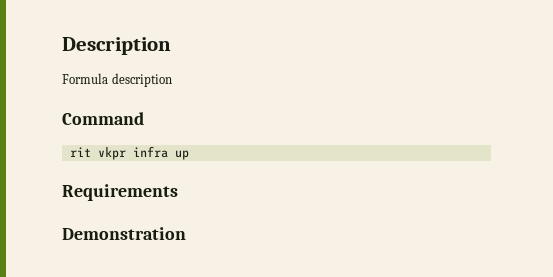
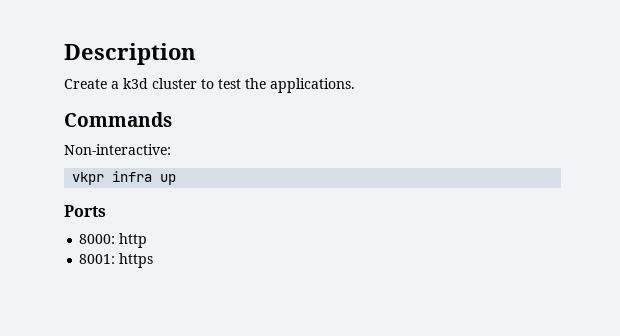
[62,73,172,87] [62,112,144,125] [69,146,189,160] [62,184,178,201] [62,227,186,240] Formula description // Command // rit vkpr infra up // Requirements // Demonstration -> [64,78,355,93] [64,112,172,127] [64,144,171,155] [72,171,177,185] [64,205,106,217] [79,233,148,248] [79,253,154,268] Create a k3d cluster to test the applications. // Commands // Non-interactive: // vkpr infra up // Ports // 8000: http // 8001: https

